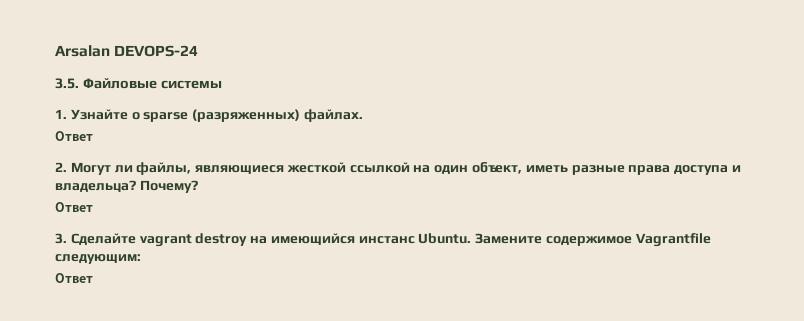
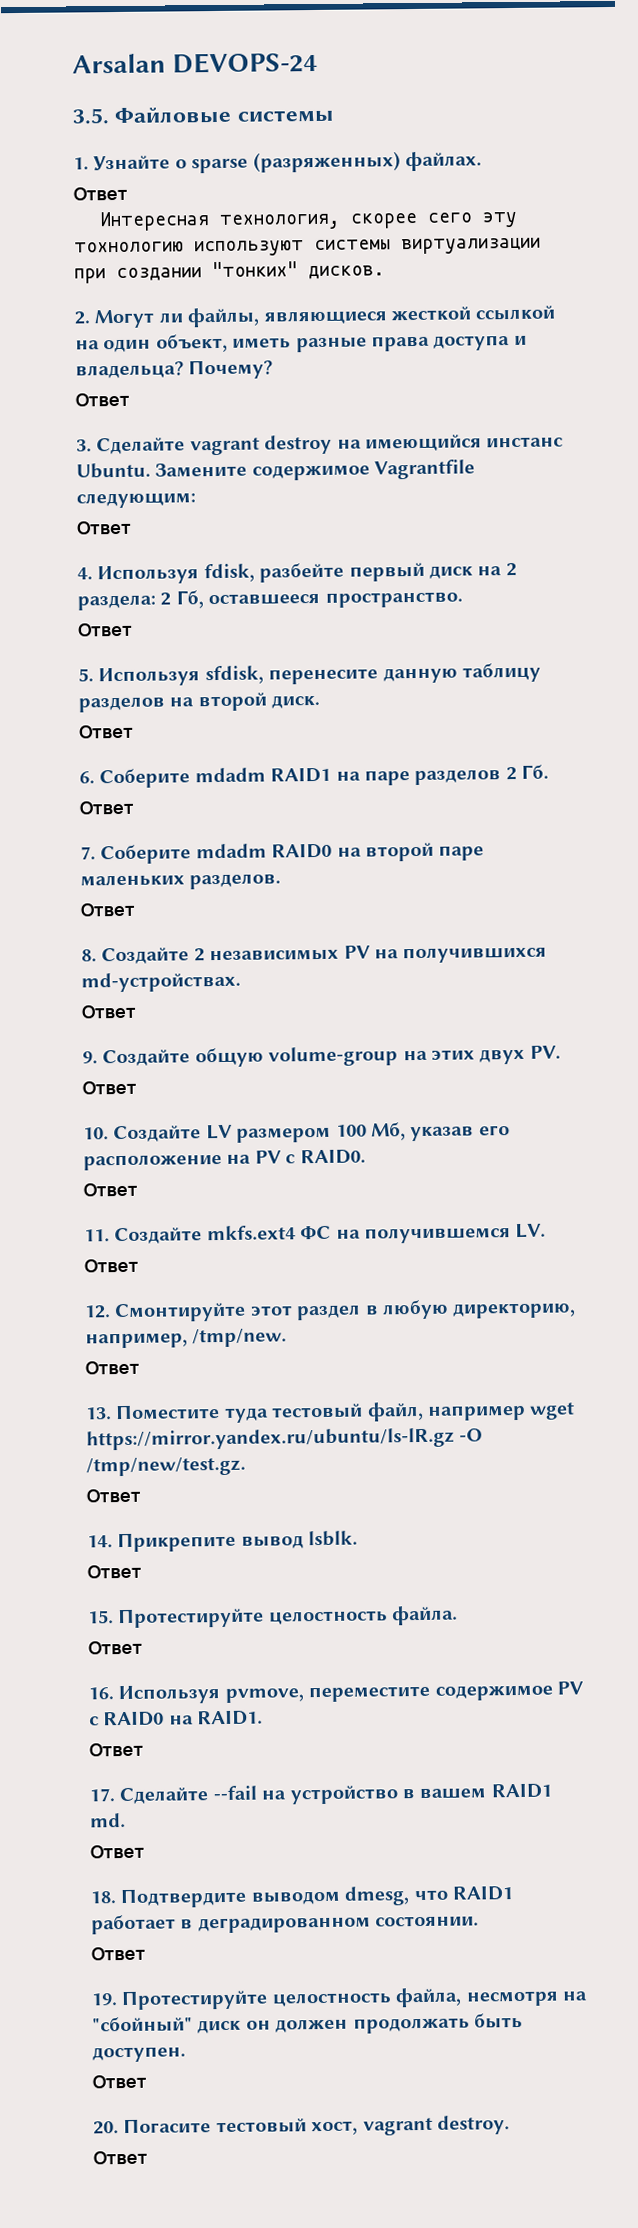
(93, 136) none -> [99,211,518,232] [74,237,541,257] [74,261,385,284] // Интересная технология, скорее сего эту тохнологию используют системы виртуализации при создании "тонких" дисков.
(93, 278) none -> [77,562,517,585] [77,590,463,611] [78,622,133,637] [78,662,541,687] [78,692,321,713] [79,724,134,739] [79,764,550,789] [79,800,134,815] [80,842,485,865] [80,873,282,890] [80,902,135,917] [81,945,548,965] [81,971,241,993] [81,1004,137,1019] [82,1045,561,1068] [82,1080,137,1095] [83,1122,510,1143] [83,1149,366,1171] [83,1182,138,1197] [84,1223,547,1245] [84,1258,139,1273] [84,1299,577,1323] [85,1328,288,1349] [85,1360,140,1375] [85,1401,576,1423] [86,1427,484,1451] [86,1456,246,1477] [86,1488,141,1503] [87,1530,359,1553] [87,1564,142,1579] [88,1605,459,1629] [88,1640,143,1655] [88,1681,584,1705] [89,1710,264,1727] [89,1742,144,1757] [89,1783,552,1805] [90,1812,126,1828] [90,1844,145,1859] [90,1886,513,1909] [91,1914,480,1935] [91,1946,146,1961] [91,1987,587,2011] [92,2012,523,2034] [92,2046,186,2063] [92,2074,147,2089] [93,2115,510,2136] [93,2150,148,2165] // 4. Используя fdisk, разбейте первый диск на 2 раздела: 2 Гб, оставшееся пространство. // Ответ // 5. Используя sfdisk, перенесите данную таблицу разделов на второй диск. // Ответ // 6. Соберите mdadm RAID1 на паре разделов 2 Гб. // Ответ // 7. Соберите mdadm RAID0 на второй паре маленьких разделов. // Ответ // 8. Создайте 2 независимых PV на получившихся md-устройствах. // Ответ // 9. Создайте общую volume-group на этих двух PV. // Ответ // 10. Создайте LV размером 100 Мб, указав его расположение на PV с RAID0. // Ответ // 11. Создайте mkfs.ext4 ФС на получившемся LV. // Ответ // 12. Смонтируйте этот раздел в любую директорию, например, /tmp/new. // Ответ // 13. Поместите туда тестовый файл, например wget https://mirror.yandex.ru/ubuntu/ls-lR.gz -O /tmp/new/test.gz. // Ответ // 14. Прикрепите вывод lsblk. // Ответ // 15. Протестируйте целостность файла. // Ответ // 16. Используя pvmove, переместите содержимое PV с RAID0 на RAID1. // Ответ // 17. Сделайте --fail на устройство в вашем RAID1 md. // Ответ // 18. Подтвердите выводом dmesg, что RAID1 работает в деградированном состоянии. // Ответ // 19. Протестируйте целостность файла, несмотря на "сбойный" диск он должен продолжать быть доступен. // Ответ // 20. Погасите тестовый хост, vagrant destroy. // Ответ

